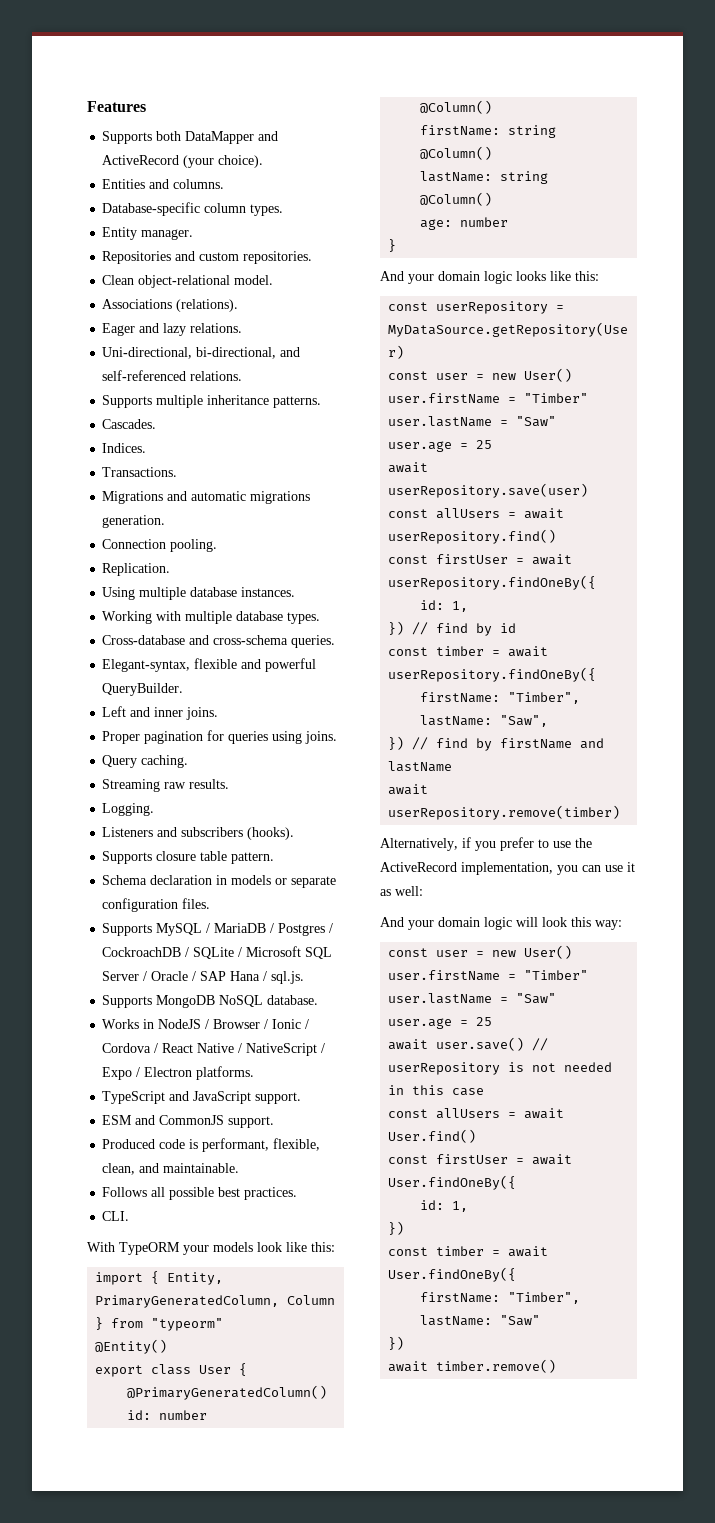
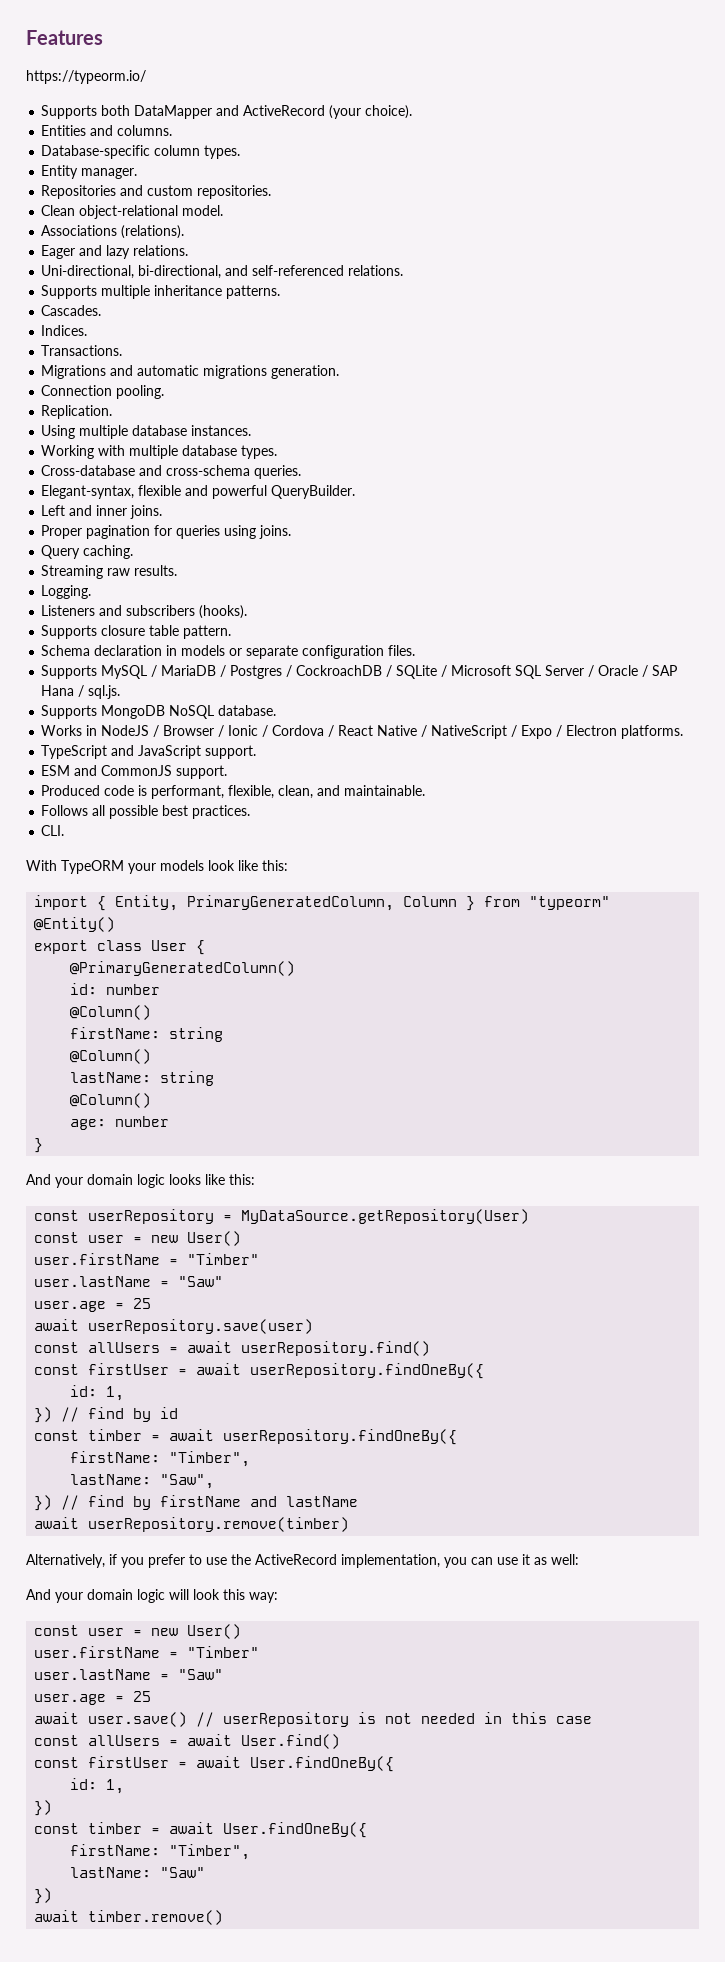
(146, 106) none -> [26,70,146,84] // https://typeorm.io/

